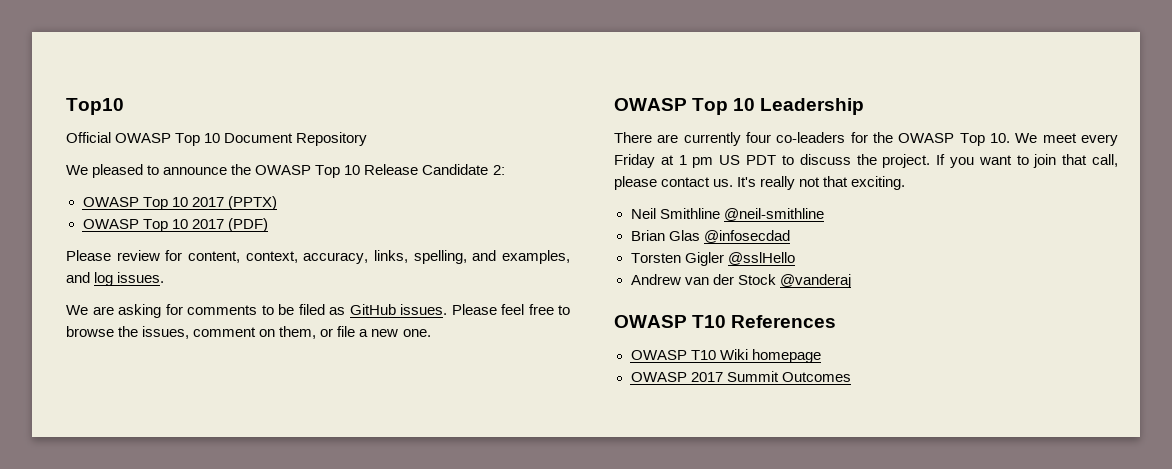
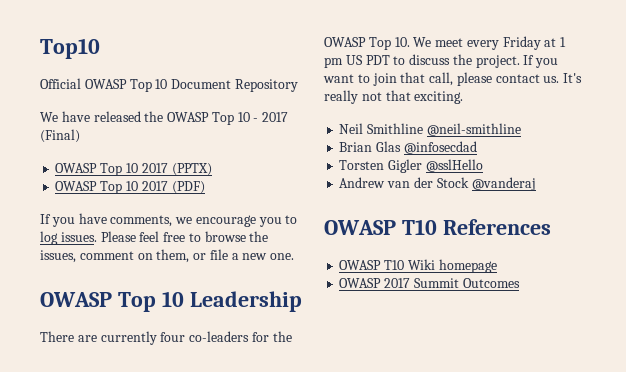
[92,164,228,178] pleased to announce -> [61,111,141,122] have released
[364,164,505,175] Release Candidate 2: -> [253,112,289,122] [40,129,80,143] - 2017 (Final)
[66,250,570,264] [66,272,165,286] [66,304,396,318] Please review for content, context, accuracy, links, spelling, and examples, and log issues. // We are asking for comments to be filed as GitHub -> [40,213,298,227] [40,231,58,245] If you have comments, we encourage you to log

